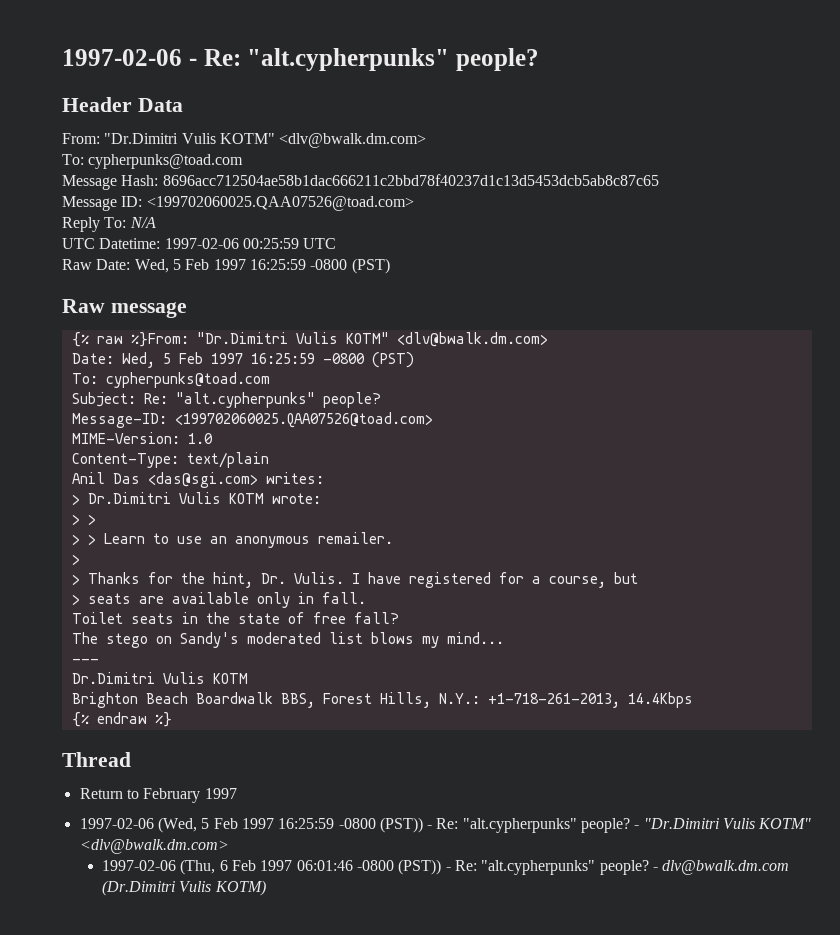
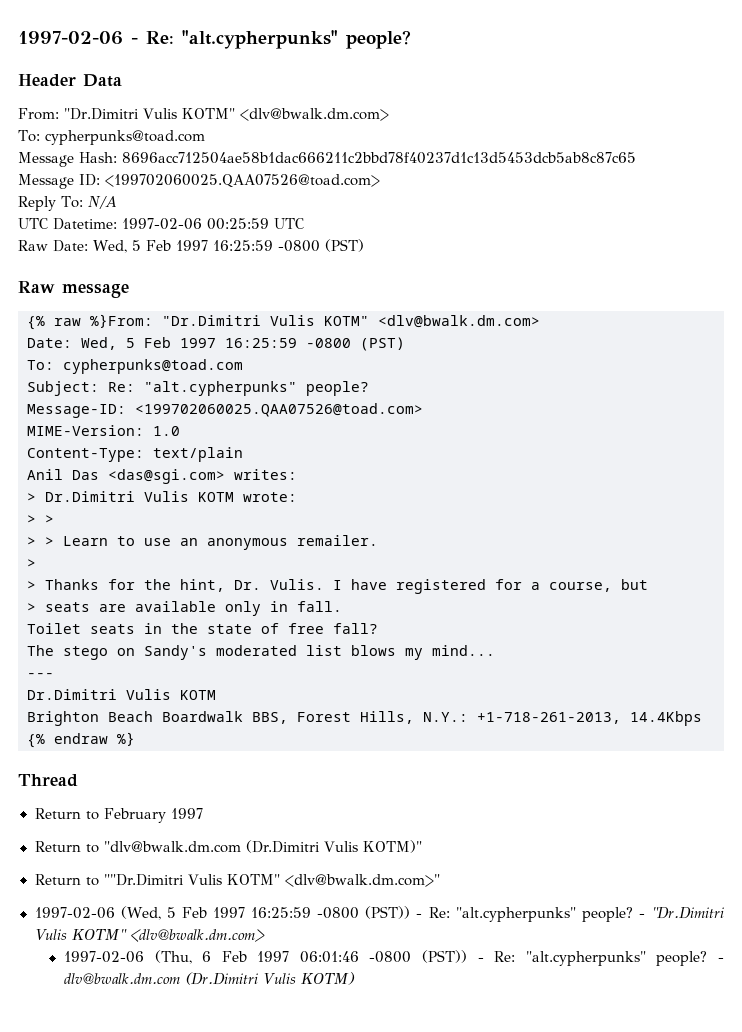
(237, 793) none -> [34,840,423,853] [34,874,441,887] // Return to "dlv@bwalk.dm.com (Dr.Dimitri Vulis KOTM)" // Return to ""Dr.Dimitri Vulis KOTM" <dlv@bwalk.dm.com>"

